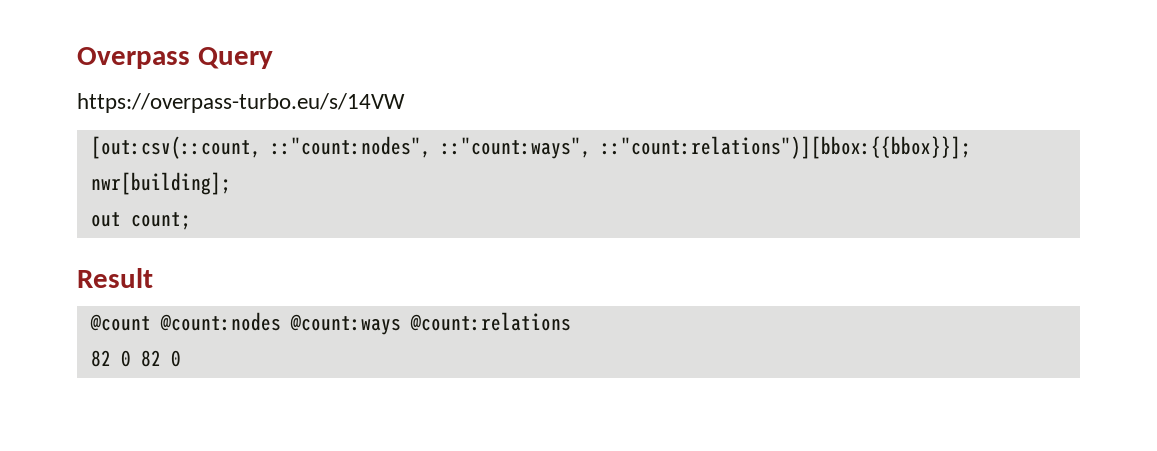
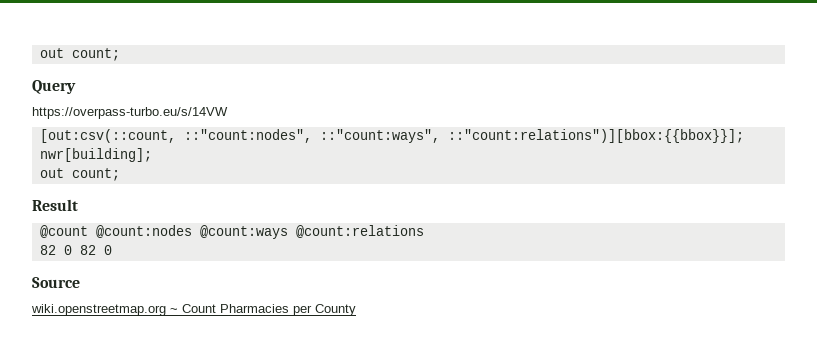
[77,47,190,69] Overpass -> [39,48,120,61] out count; //
(181, 358) none -> [32,277,80,288] [31,304,356,316] // Source // wiki.openstreetmap.org ~ Count Pharmacies per County

